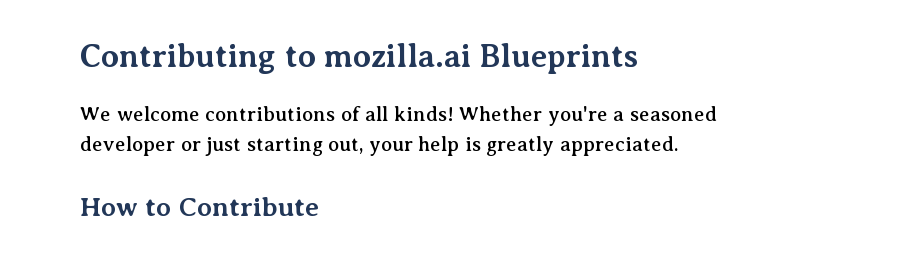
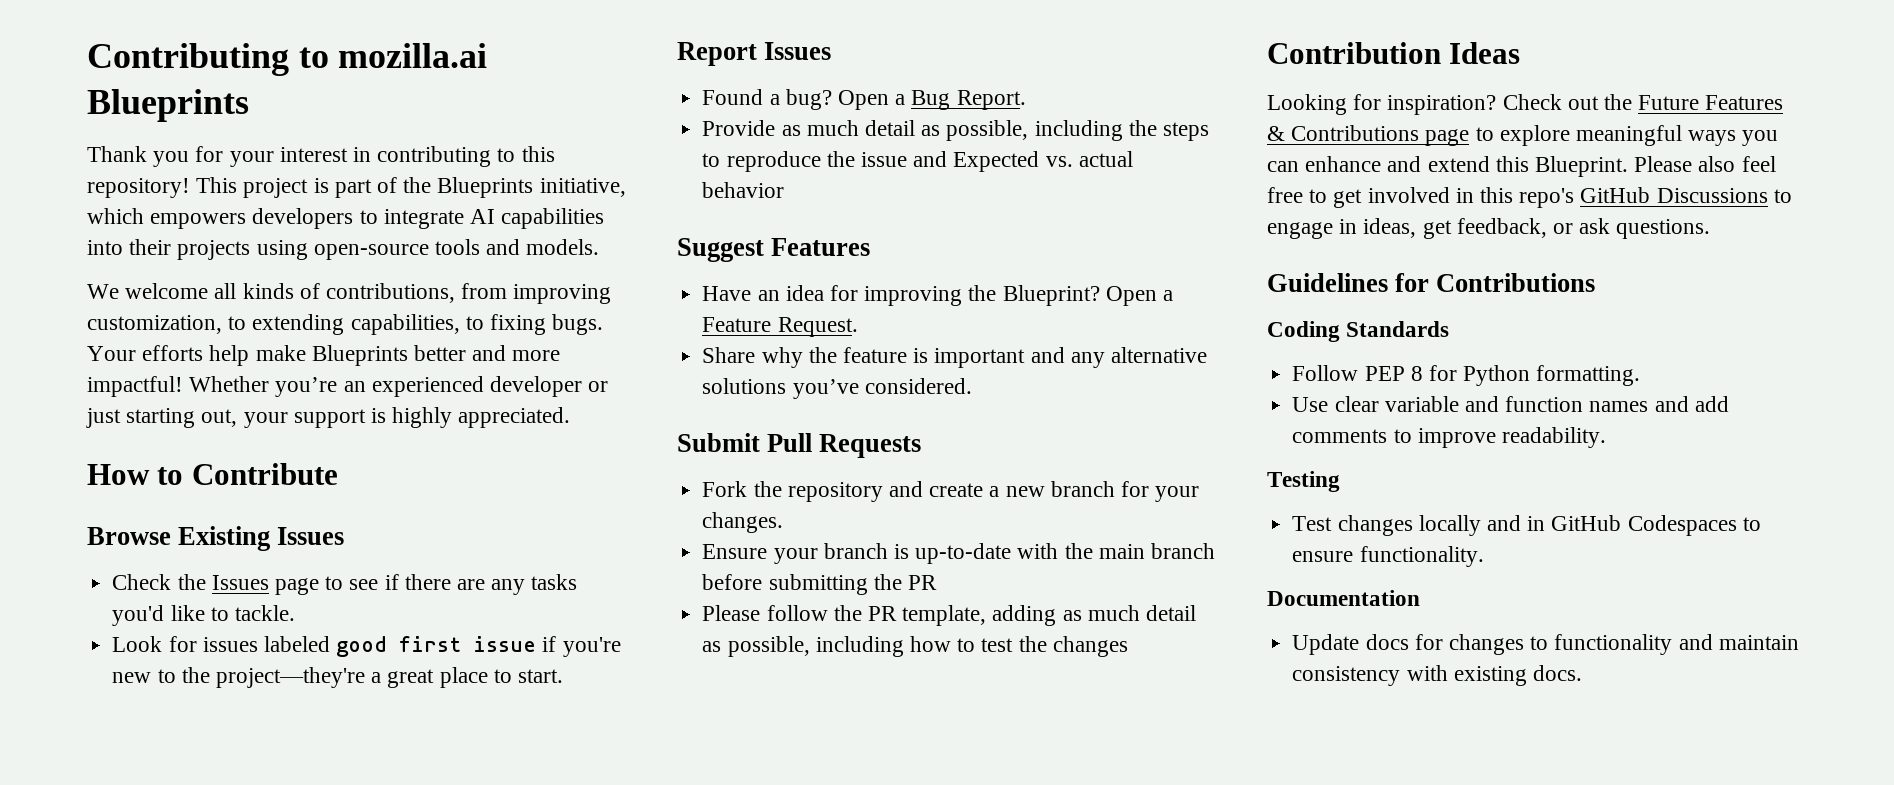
[80,106,717,126] We welcome contributions of all kinds! Whether you're a seasoned -> [87,146,555,167] [87,177,626,198] [87,208,605,229] [87,239,600,260] [87,283,612,304] [87,314,604,335] [87,345,561,366] [87,376,484,397] Thank you for your interest in contributing to this repository! This project is part of the Blueprints initiative, which empowers developers to integrate AI capabilities into their projects using open-source tools and models. // We welcome all kinds of contributions, from improving customization, to extending capabilities, to fixing bugs. Your efforts help make Blueprints better and more impactful! Whether you’re an experienced
[418,136,555,156] help is greatly -> [293,407,453,428] support is highly
(319, 206) none -> [87,526,345,551] [112,574,578,595] [112,605,295,626] [112,636,621,657] [112,667,563,688] [677,42,832,66] [702,89,1026,110] [702,120,1209,141] [702,151,1133,172] [702,182,785,198] [677,238,871,262] [702,285,1173,306] [702,317,858,337] [702,347,1207,368] [702,378,972,399] [677,433,922,458] [702,481,1200,502] [702,512,784,533] [702,543,1215,564] [702,574,937,595] [702,605,1196,626] [702,636,1128,657] [1267,42,1521,64] [1267,94,1784,115] [1267,125,1779,146] [1267,156,1776,177] [1267,187,1792,208] [1267,218,1711,239] [1267,273,1596,292] [1267,321,1450,342] [1292,365,1641,386] [1292,396,1729,412] [1292,427,1606,448] [1267,471,1340,492] [1292,515,1761,536] [1292,546,1484,567] [1267,590,1420,606] [1292,634,1799,655] [1292,665,1582,686] // Browse Existing Issues // Check the Issues page to see if there are any tasks you'd like to tackle. // Look for issues labeled good first issue if you're new to the project—they're a great place to start. // Report Issues // Found a bug? Open a Bug Report. // Provide as much detail as possible, including the steps to reproduce the issue and Expected vs. actual behavior // Suggest Features // Have an idea for improving the Blueprint? Open a Feature Request. // Share why the feature is important and any alternative solutions you’ve considered. // Submit Pull Requests // Fork the repository and create a new branch for your changes. // Ensure your branch is up-to-date with the main branch before submitting the PR // Please follow the PR template, adding as much detail as possible, including how to test the changes // Contribution Ideas // Looking for inspiration? Check out the Future Features & Contributions page to explore meaningful ways you can enhance and extend this Blueprint. Please also feel free to get involved in this repo's GitHub Discussions to engage in ideas, get feedback, or ask questions. // Guidelines for Contributions // Coding Standards // Follow PEP 8 for Python formatting. // Use clear variable and function names and add comments to improve readability. // Testing // Test changes locally and in GitHub Codespaces to ensure functionality. // Documentation // Update docs for changes to functionality and maintain consistency with existing docs.

